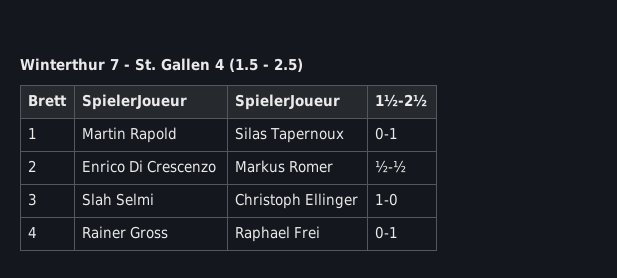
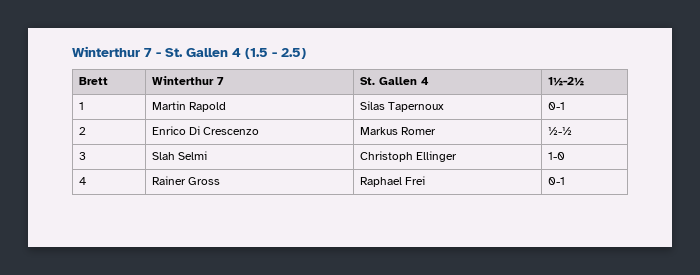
[81,94,187,110] [234,94,340,110] SpielerJoueur | SpielerJoueur -> [152,76,225,85] [360,77,430,85] Winterthur 7 | St. Gallen 4

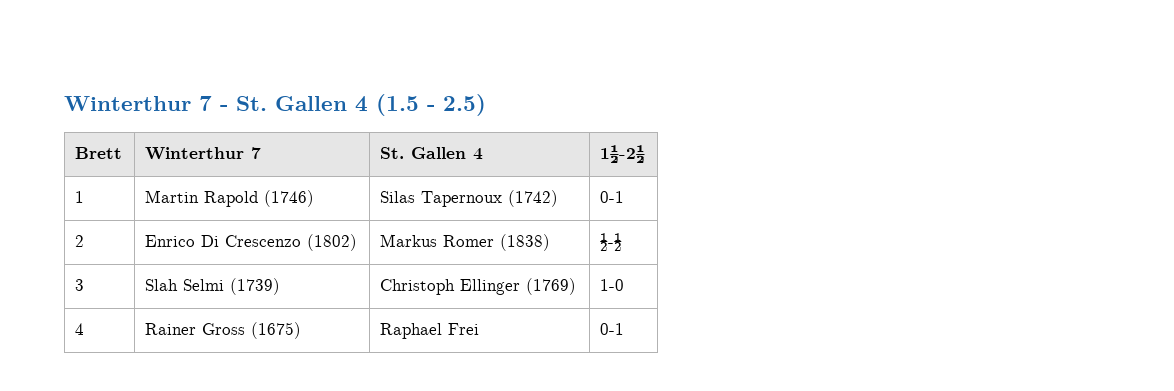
(227, 107) none -> [264,190,315,207] (1746)
(445, 107) none -> [508,190,559,207] (1742)
(260, 131) none -> [307,234,358,251] (1802)
(437, 131) none -> [500,234,551,251] (1838)
(208, 155) none -> [230,278,281,295] (1739)
(458, 156) none -> [526,278,577,295] (1769)
(221, 181) none -> [251,322,302,339] (1675)

